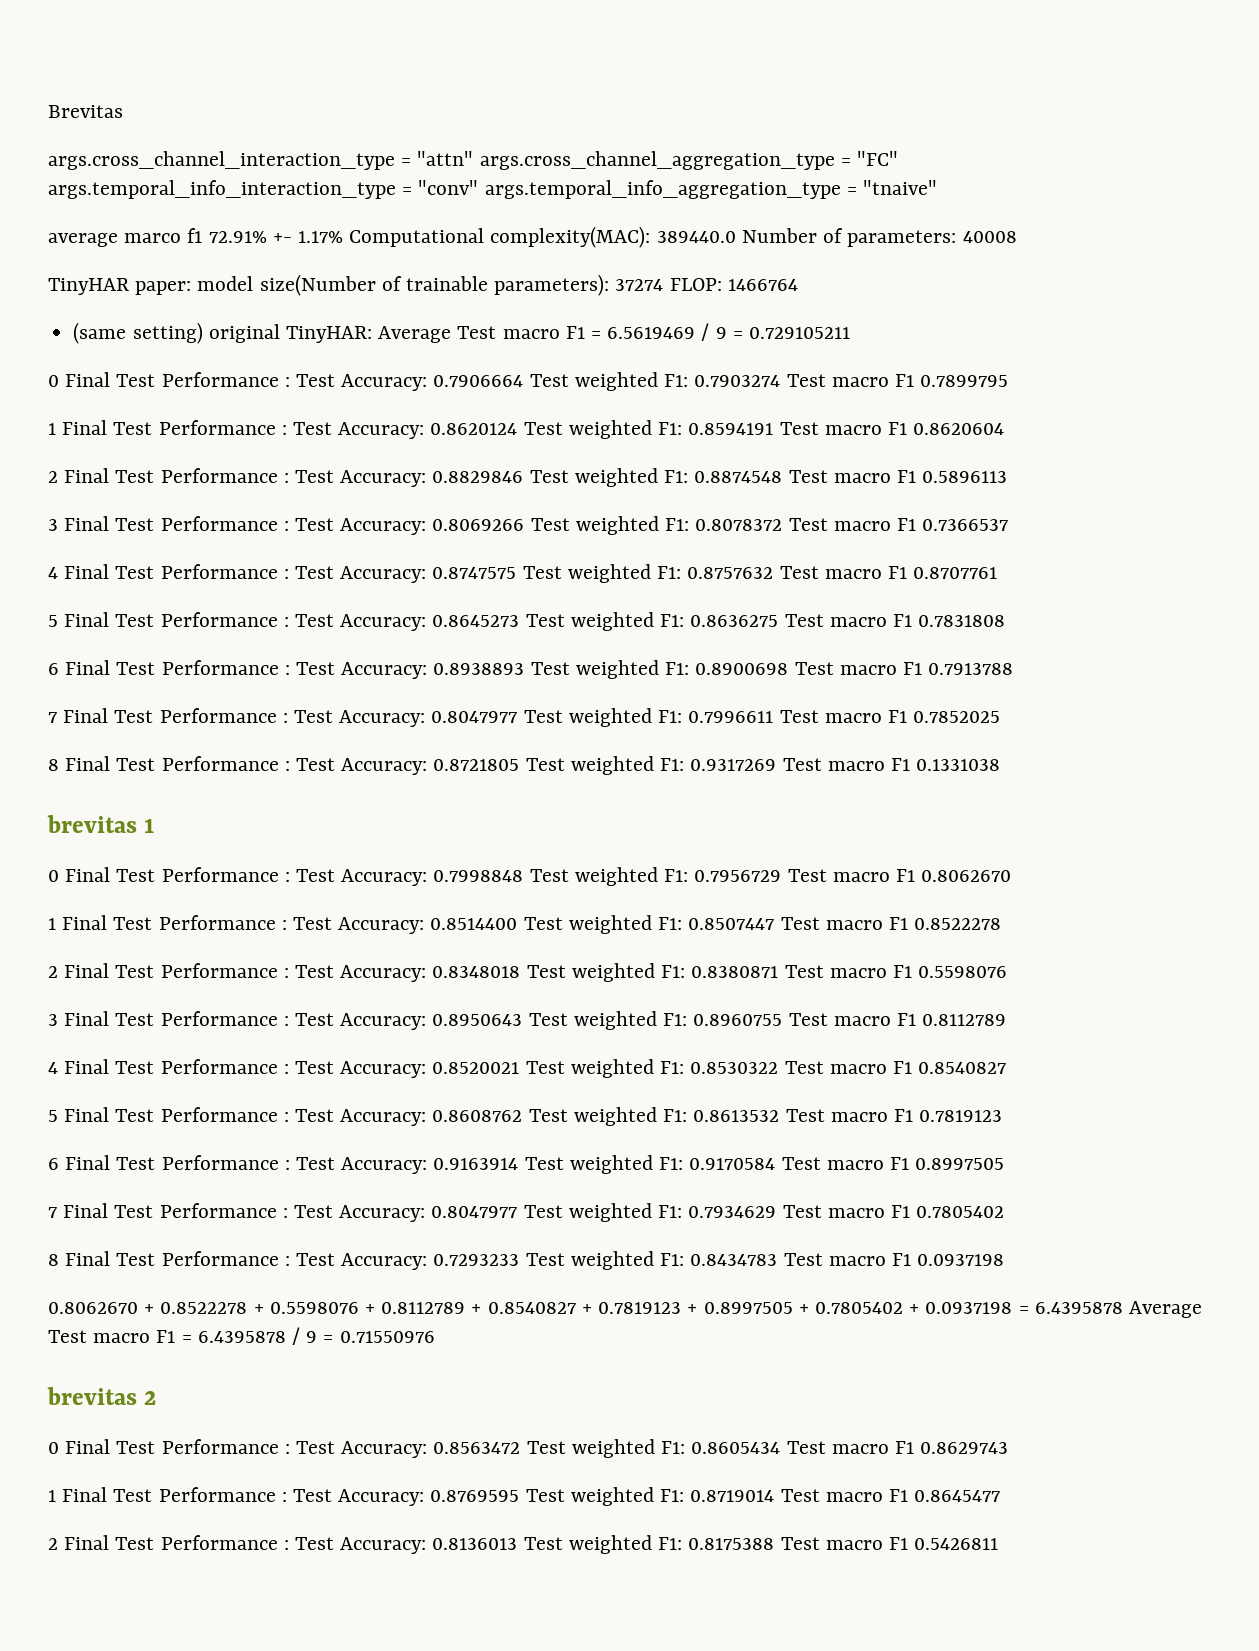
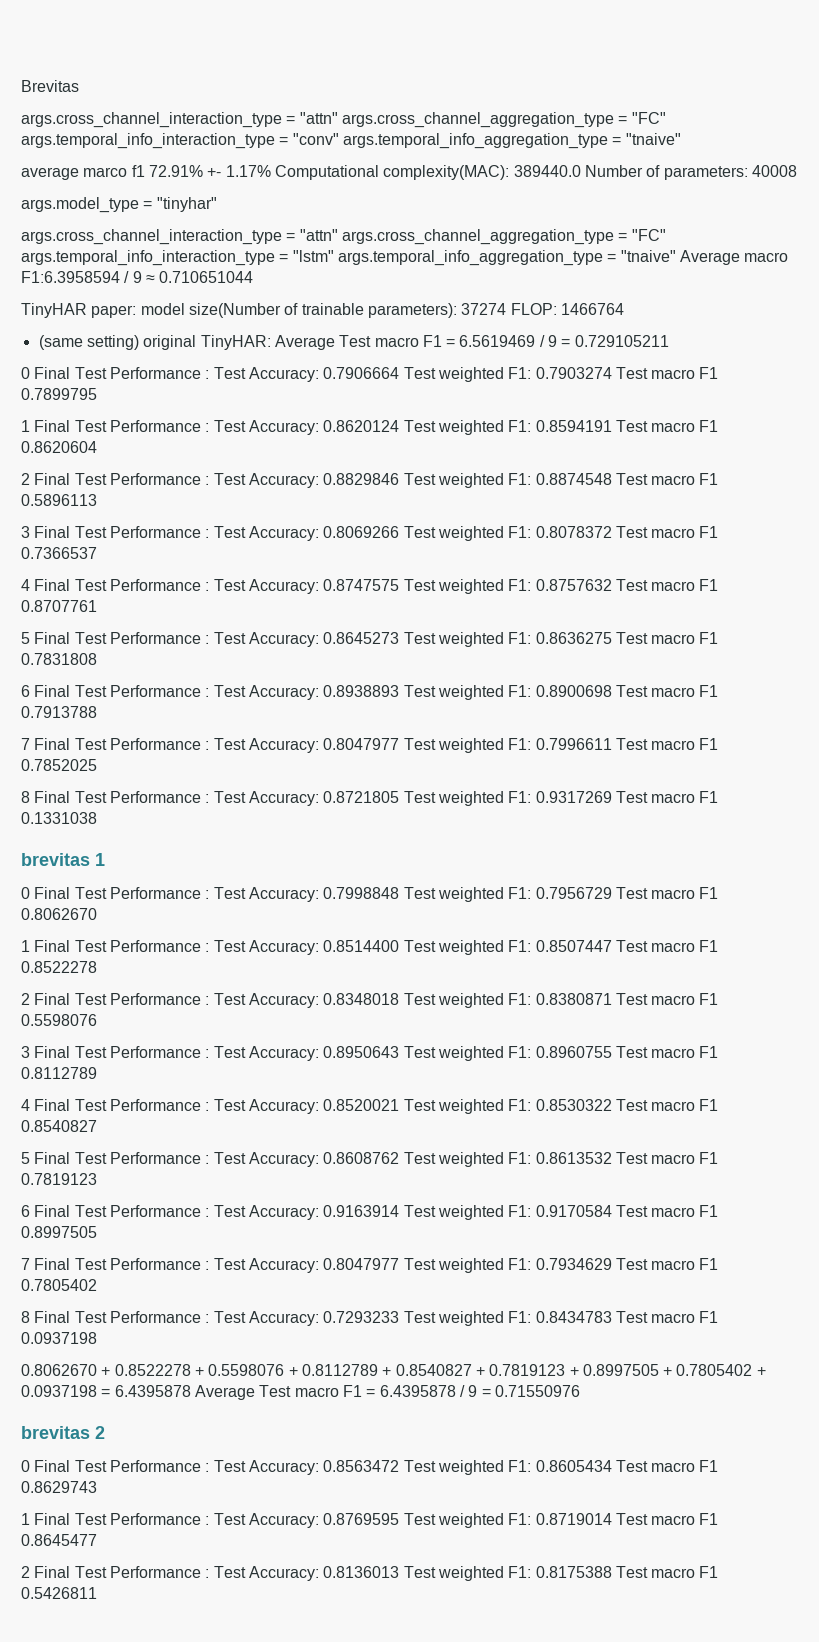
(1017, 237) none -> [21,197,217,213] [21,229,666,245] [21,250,789,266] [21,271,254,283] // args.model_type = "tinyhar" // args.cross_channel_interaction_type = "attn" args.cross_channel_aggregation_type = "FC" args.temporal_info_interaction_type = "lstm" args.temporal_info_aggregation_type = "tnaive" Average macro F1:6.3958594 / 9 ≈ 0.710651044

